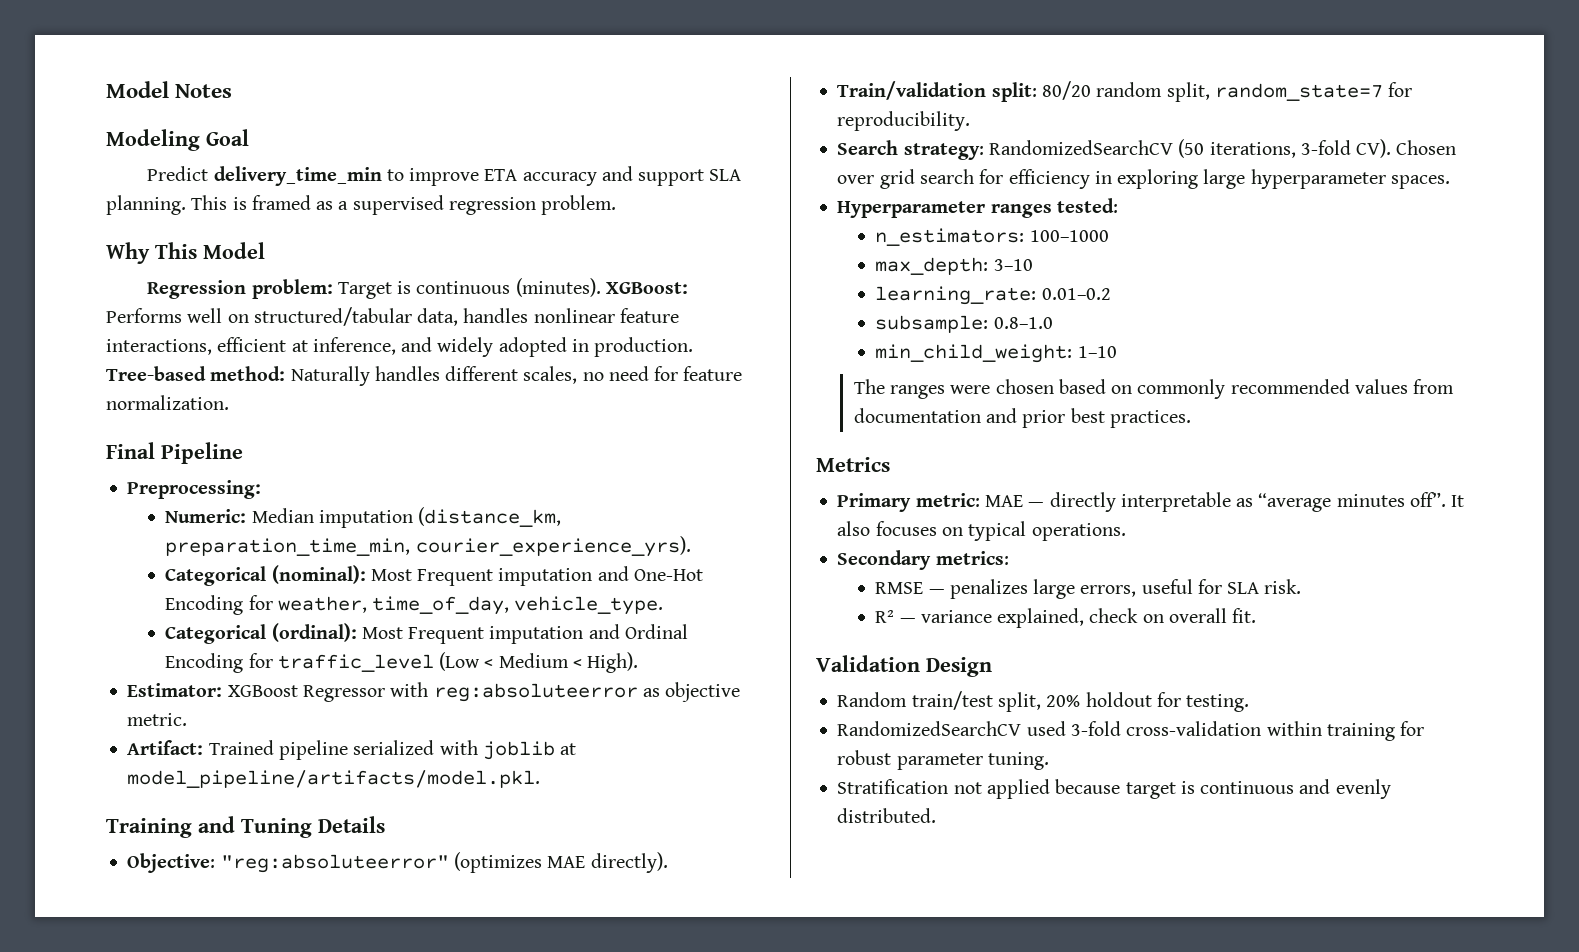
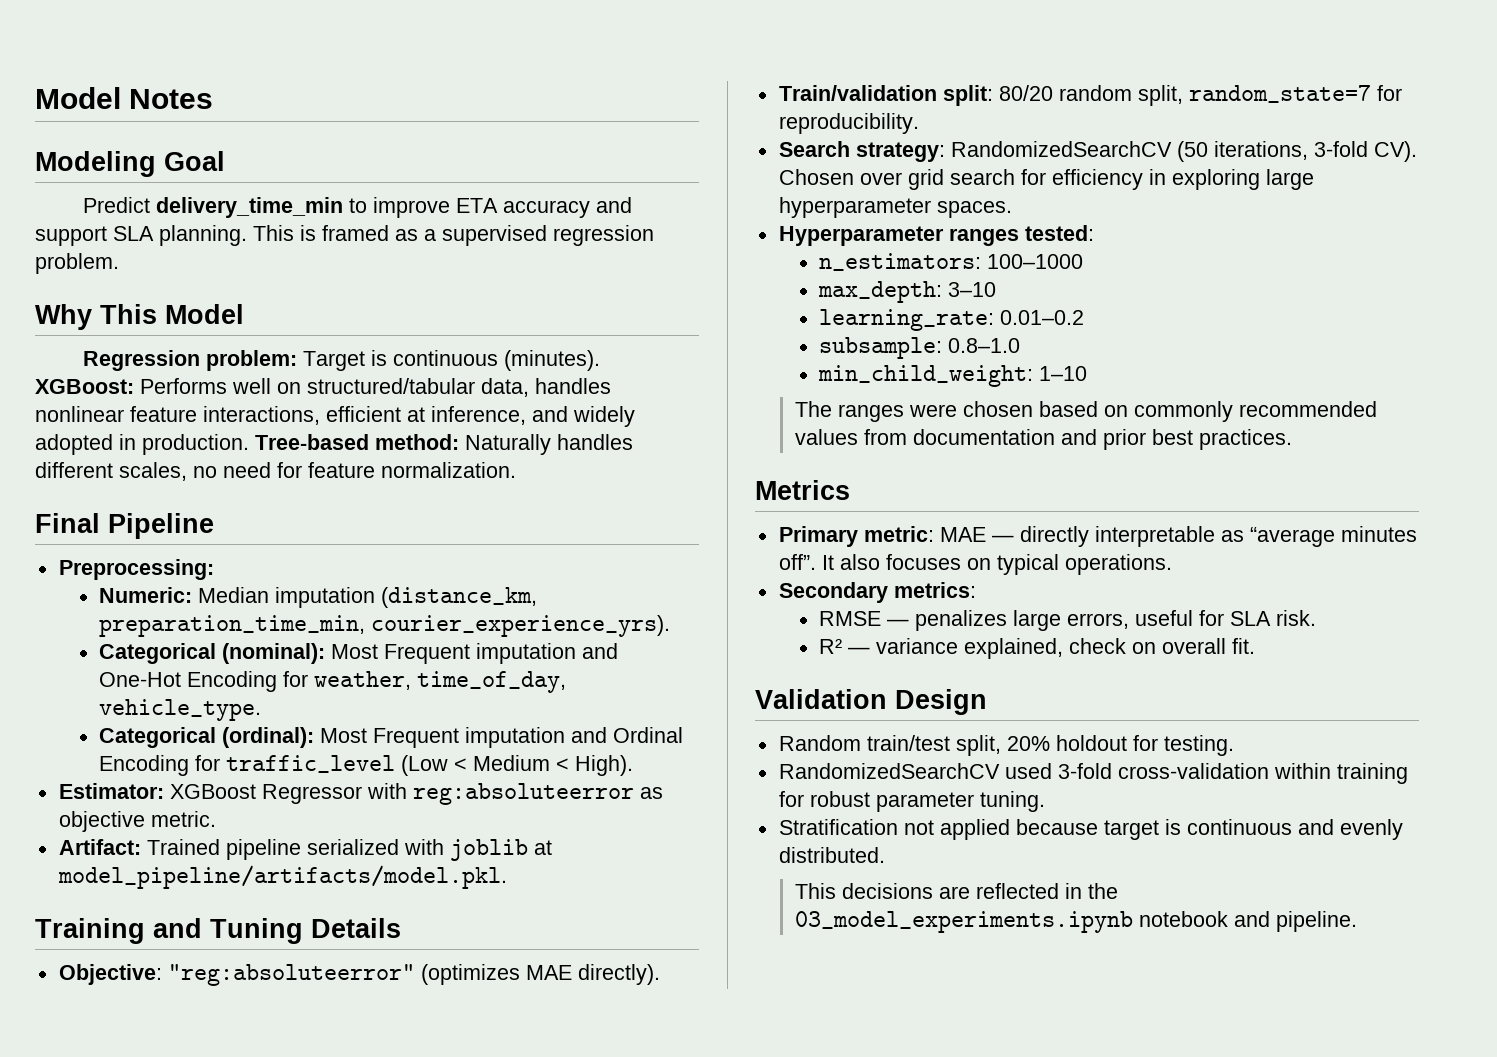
(937, 815) none -> [795,883,1119,899] [795,911,1358,933] // This decisions are reflected in the 03_model_experiments.ipynb notebook and pipeline.

